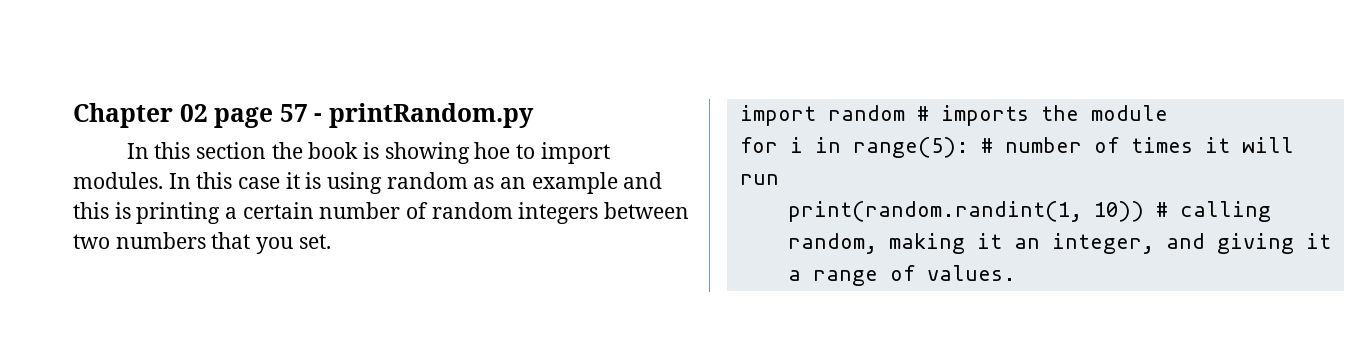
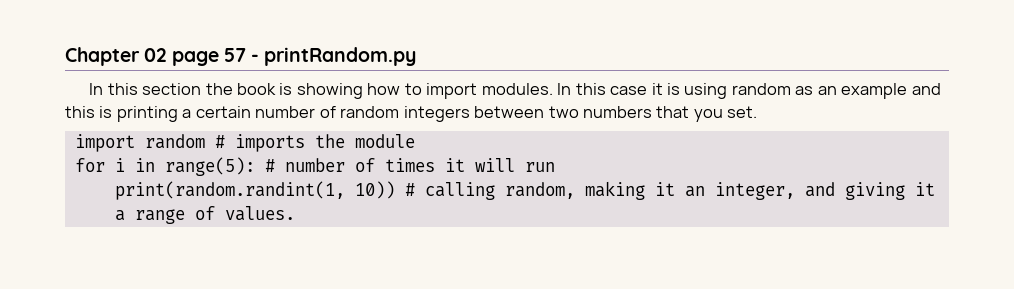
[474,142,511,159] hoe -> [367,83,401,95] how

